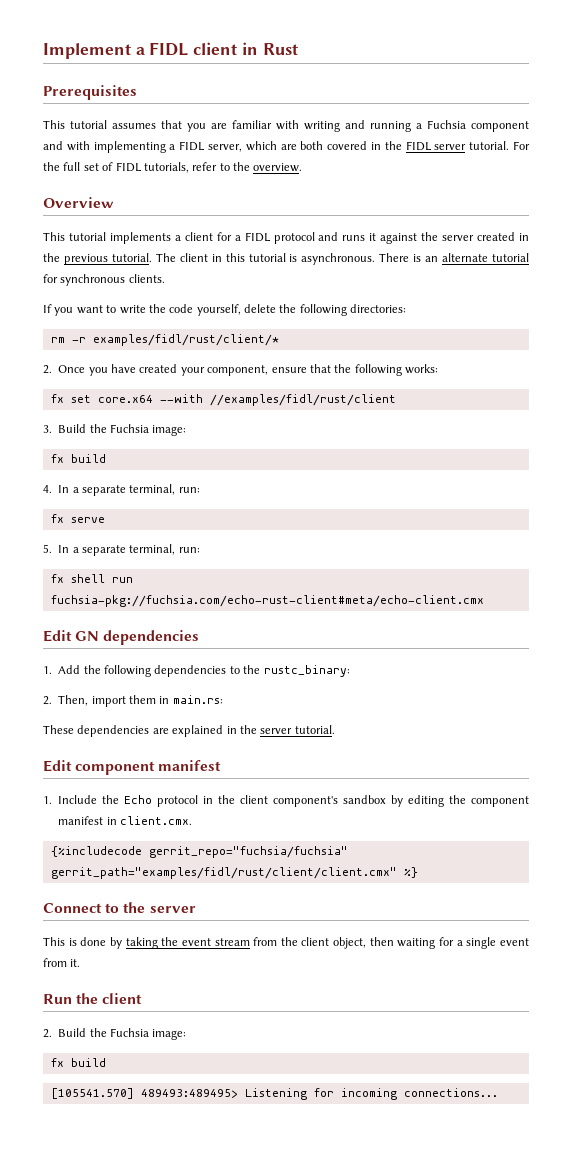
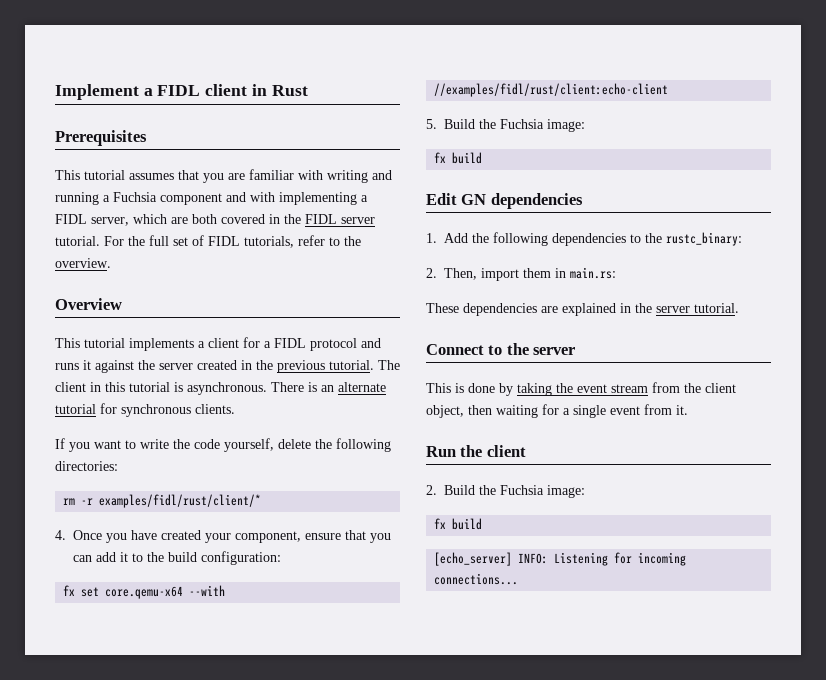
[43,365,52,374] 2. -> [55,530,66,540] 4.
[334,364,438,376] [50,394,396,406] [43,424,187,436] [50,454,106,463] [43,484,200,496] [50,514,105,523] [43,544,200,556] [50,574,133,583] [50,595,484,607] the following works: // fx set core.x64 --with //examples/fidl/rust/client // 3. Build the Fuchsia image: // fx build // 4. In a separate terminal, run: // fx serve // 5. In a separate terminal, run: // fx shell run fuchsia-pkg://fuchsia.com/echo-rust-client#meta/echo-client.cmx -> [370,533,392,543] [73,551,282,565] [63,585,226,599] [434,83,669,97] [426,119,586,132] [434,152,483,164] you can add it to the build configuration: // fx set core.qemu-x64 --with //examples/fidl/rust/client:echo-client // 5. Build the Fuchsia image: // fx build
[43,760,222,775] [43,795,529,807] [58,816,192,825] [50,846,348,858] [50,867,418,879] // Edit component manifest // 1. Include the Echo protocol in the client component's sandbox by editing the component manifest in client.cmx. // {%includecode gerrit_repo="fuchsia/fuchsia" gerrit_path="examples/fidl/rust/client/client.cmx" %} -> (739, 308) none
[50,1088,238,1099] [105541.570] 489493:489495> -> [434,552,549,566] [echo_server] INFO:

